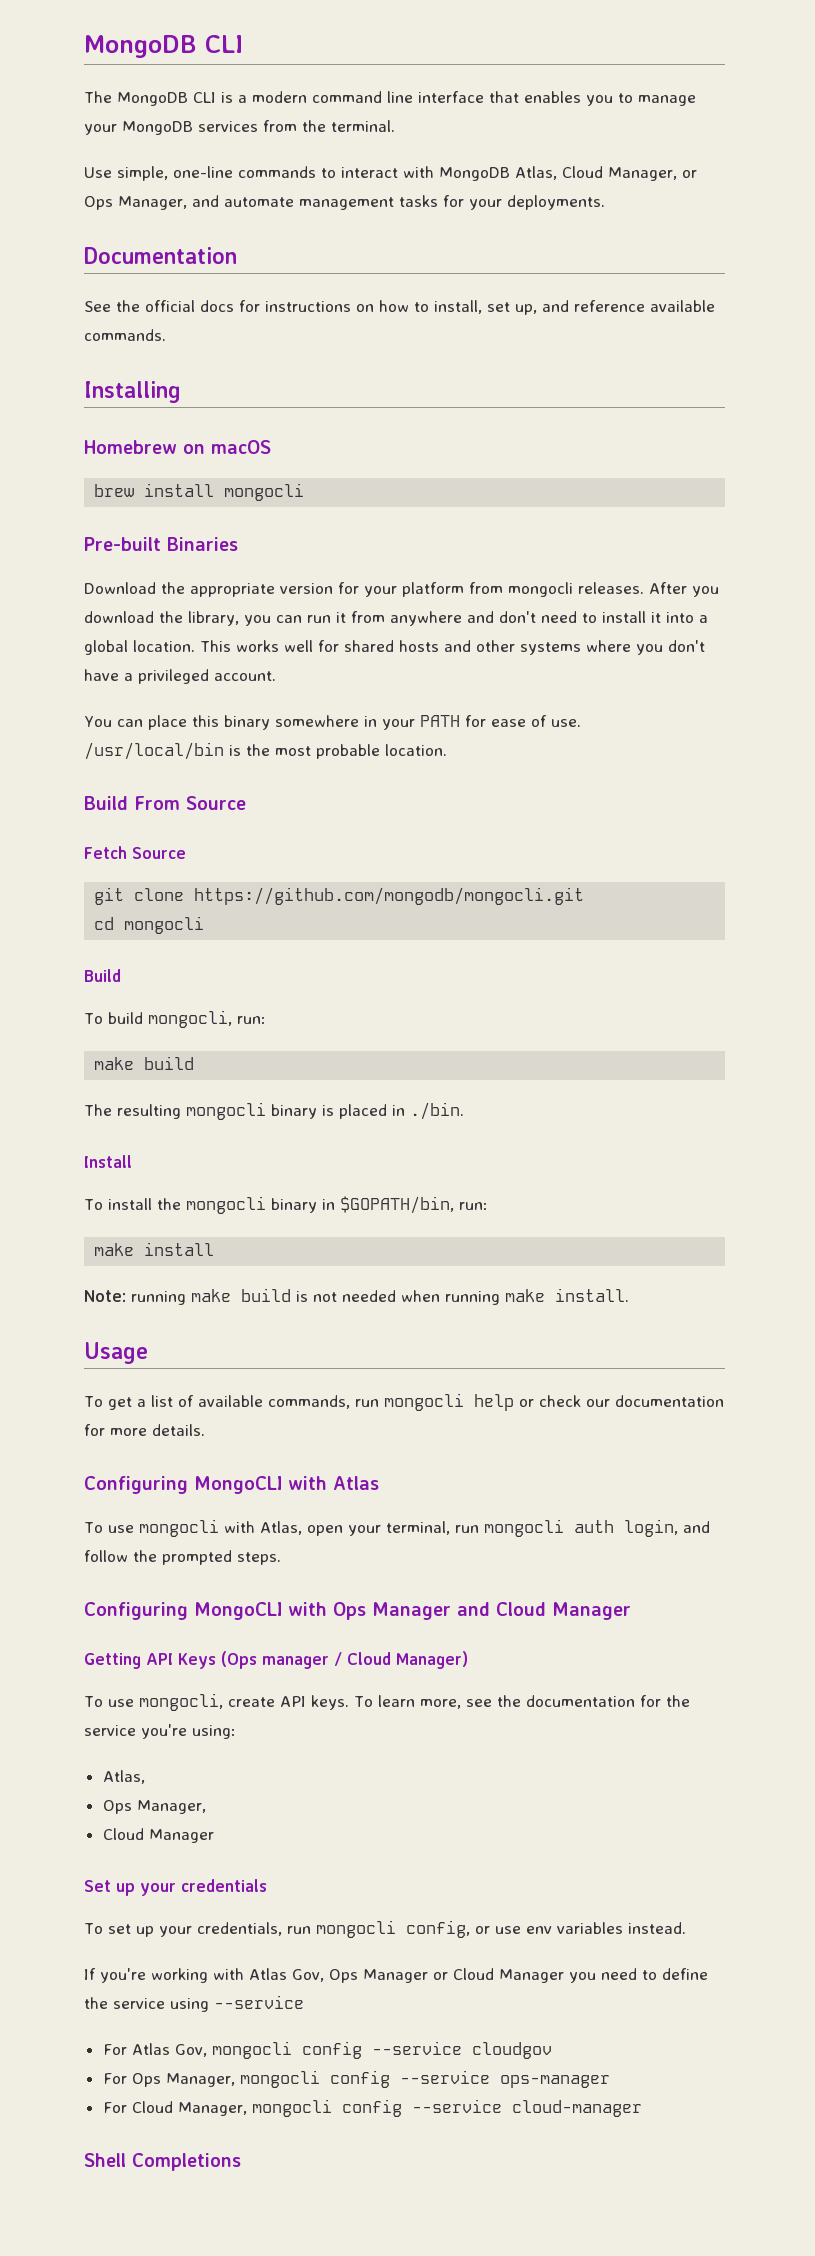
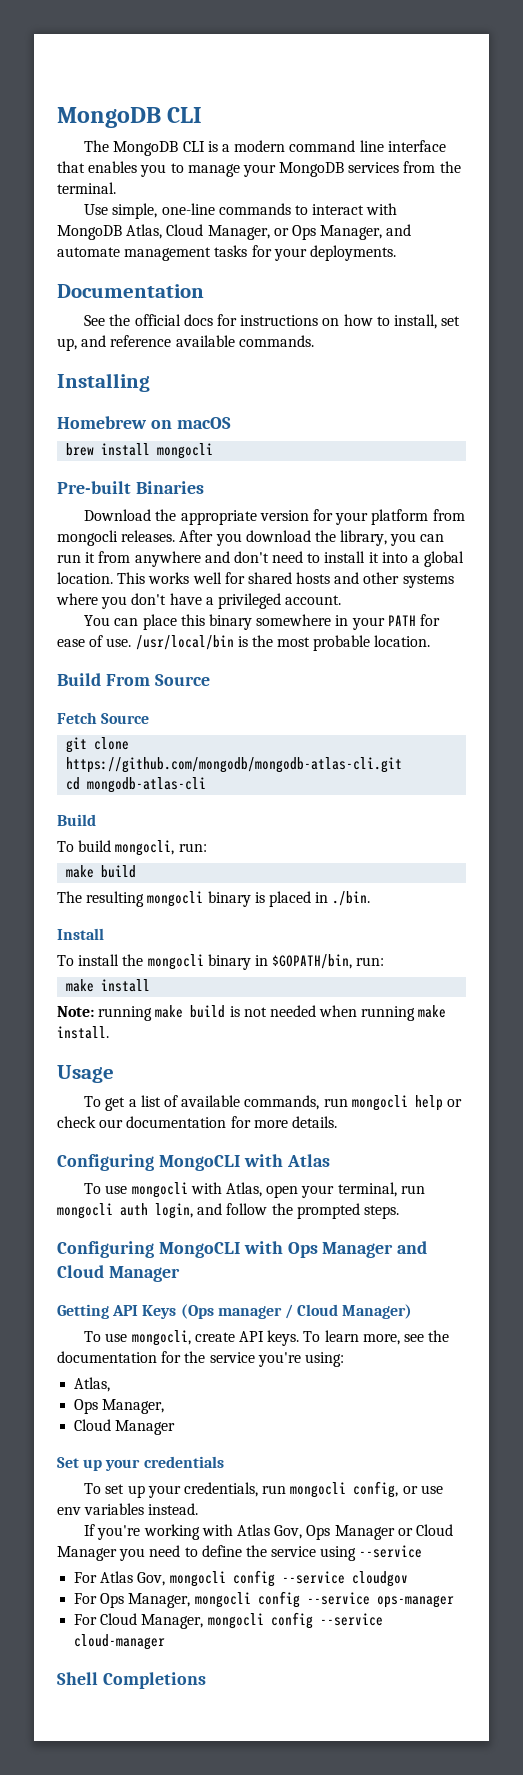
[194,887,585,905] https://github.com/mongodb/mongocli.git -> [66,757,403,773] https://github.com/mongodb/mongodb-atlas-cli.git
[124,916,205,934] mongocli -> [87,777,207,793] mongodb-atlas-cli

